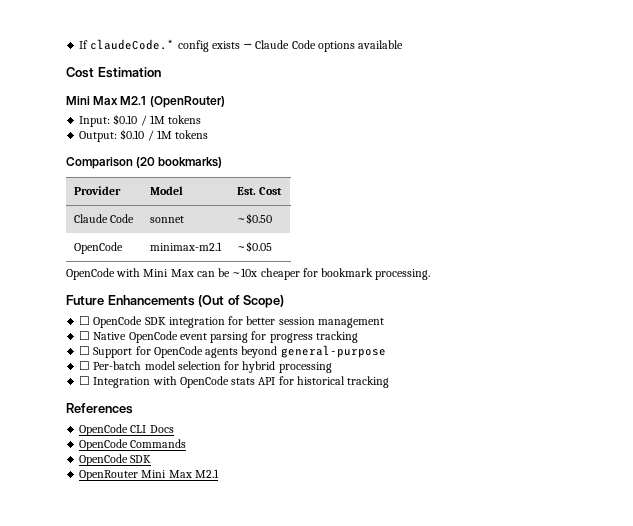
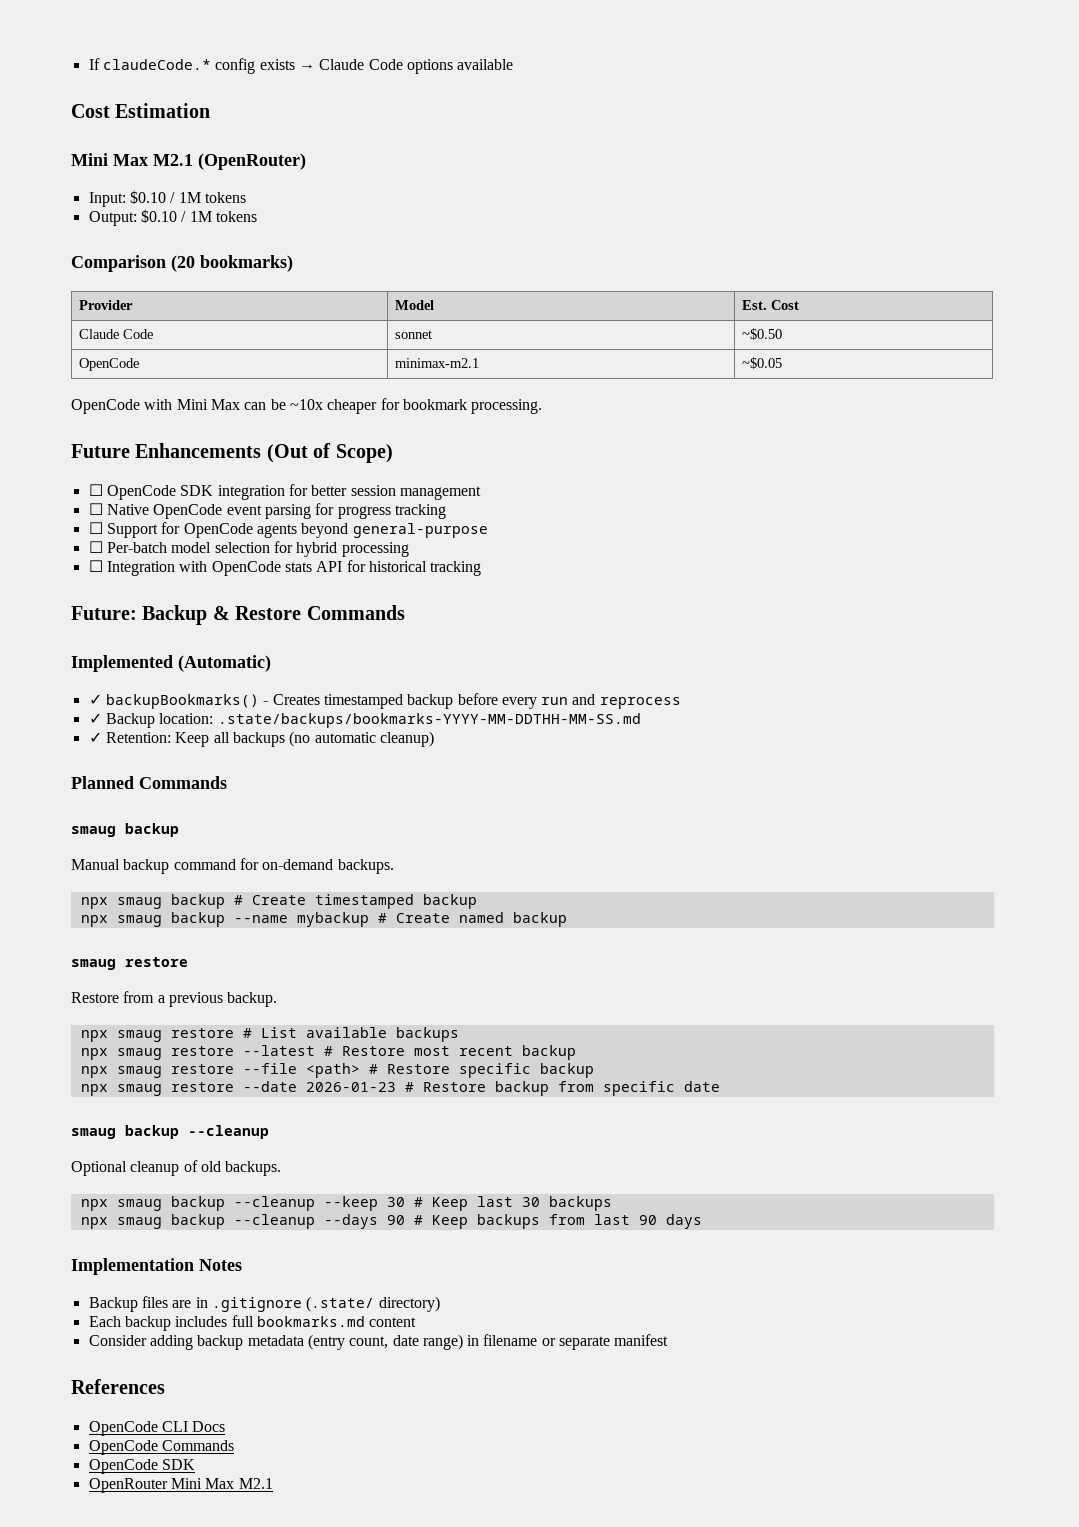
(390, 382) none -> [71,605,405,625] [71,655,271,672] [88,693,681,709] [88,713,641,728] [88,731,434,747] [71,776,227,789] [71,823,179,837] [71,858,394,874] [80,894,477,909] [80,912,567,927] [71,957,188,970] [71,991,278,1007] [80,1027,459,1042] [80,1045,576,1060] [80,1063,594,1078] [80,1081,720,1096] [71,1125,269,1139] [71,1160,282,1176] [80,1196,612,1211] [80,1214,702,1229] [71,1258,242,1275] [88,1296,440,1312] [88,1315,417,1331] [88,1334,669,1350] // Future: Backup & Restore Commands // Implemented (Automatic) // ✓ backupBookmarks() - Creates timestamped backup before every run and reprocess // ✓ Backup location: .state/backups/bookmarks-YYYY-MM-DDTHH-MM-SS.md // ✓ Retention: Keep all backups (no automatic cleanup) // Planned Commands // smaug backup // Manual backup command for on-demand backups. // npx smaug backup # Create timestamped backup // npx smaug backup --name mybackup # Create named backup // smaug restore // Restore from a previous backup. // npx smaug restore # List available backups // npx smaug restore --latest # Restore most recent backup // npx smaug restore --file <path> # Restore specific backup // npx smaug restore --date 2026-01-23 # Restore backup from specific date // smaug backup --cleanup // Optional cleanup of old backups. // npx smaug backup --cleanup --keep 30 # Keep last 30 backups // npx smaug backup --cleanup --days 90 # Keep backups from last 90 days // Implementation Notes // Backup files are in .gitignore (.state/ directory) // Each backup includes full bookmarks.md content // Consider adding backup metadata (entry count, date range) in filename or separate manifest

